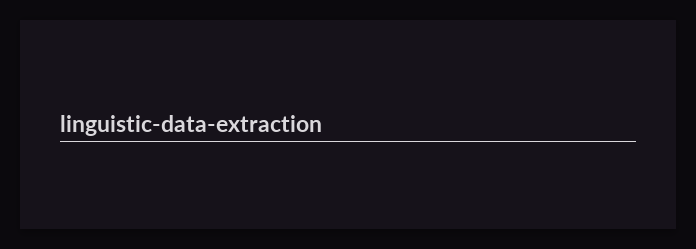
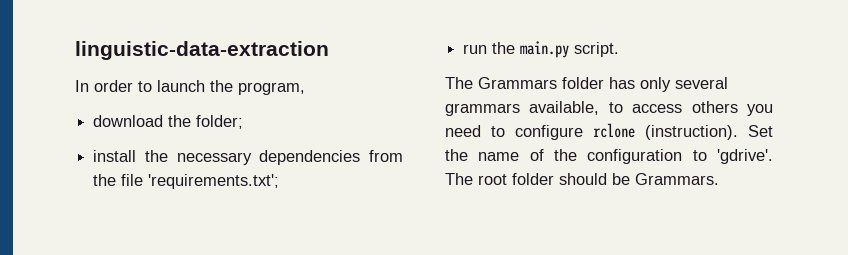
(322, 125) none -> [75,80,305,95] [93,115,244,129] [93,150,403,165] [93,174,280,189] [463,41,620,58] [445,77,728,92] [445,101,773,116] [445,123,773,140] [445,149,773,164] [445,173,719,185] // In order to launch the program, // download the folder; // install the necessary dependencies from the file 'requirements.txt'; // run the main.py script. // The Grammars folder has only several grammars available, to access others you need to configure rclone (instruction). Set the name of the configuration to 'gdrive'. The root folder should be Grammars.

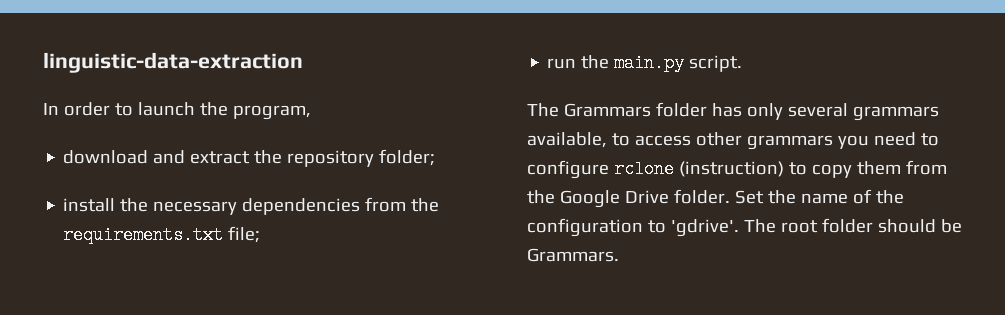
[168,115,192,127] the -> [153,150,375,167] and extract the repository
[121,174,280,189] file 'requirements.txt'; -> [63,226,261,244] requirements.txt file;
[691,101,738,113] others -> [695,132,833,150] other grammars
[645,125,738,140] (instruction). -> [678,160,947,178] [527,189,730,208] (instruction) to copy them from the Google Drive folder.

